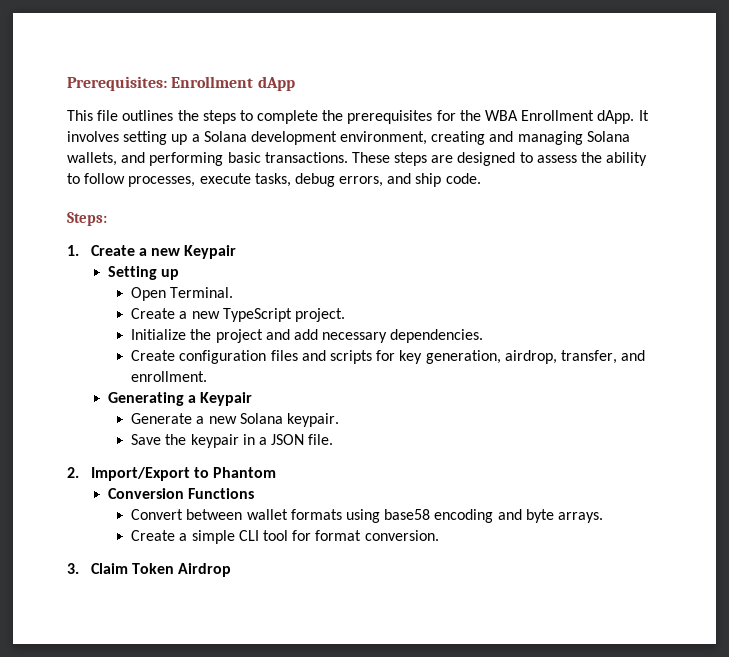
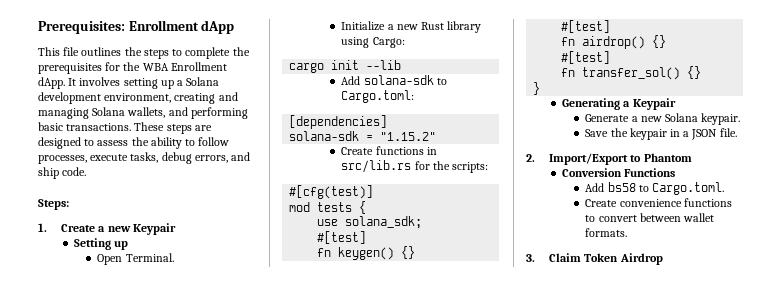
[131,308,345,322] [131,329,484,343] [131,350,646,364] [131,371,208,382] Create a new TypeScript project. // Initialize the project and add necessary dependencies. // Create configuration files and scripts for key generation, airdrop, transfer, and enrollment. -> [341,21,482,33] [341,37,405,48] [289,60,402,73] [341,75,447,85] [341,90,415,103] [289,115,388,129] [289,131,437,141] [341,146,437,155] [341,160,488,173] [289,185,374,199] [289,201,367,214] [317,216,423,229] [317,231,367,244] [317,246,416,260] [561,20,611,33] [561,35,667,49] [561,51,611,64] [561,66,702,80] [533,82,541,95] Initialize a new Rust library using Cargo: // cargo init --lib // Add solana-sdk to Cargo.toml: // [dependencies] // solana-sdk = "1.15.2" // Create functions in src/lib.rs for the scripts: // #[cfg(test)] // mod tests { // use solana_sdk; // #[test] // fn keygen() {} // #[test] // fn airdrop() {} // #[test] // fn transfer_sol() {} // }
[131,509,603,523] [131,530,439,544] Convert between wallet formats using base58 encoding and byte arrays. // Create a simple CLI tool for format conversion. -> [585,182,724,195] [585,198,732,207] [585,213,714,222] [585,228,628,237] Add bs58 to Cargo.toml. // Create convenience functions to convert between wallet formats.

